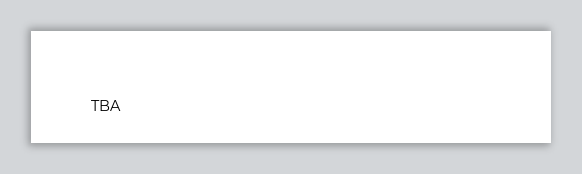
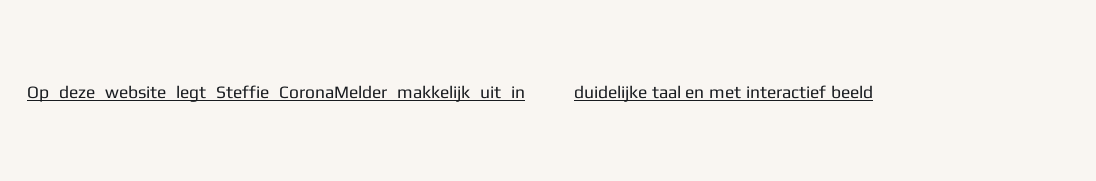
[91,100,121,111] TBA -> [27,85,873,102] Op deze website legt Steffie CoronaMelder makkelijk uit in duidelijke taal en met interactief beeld

